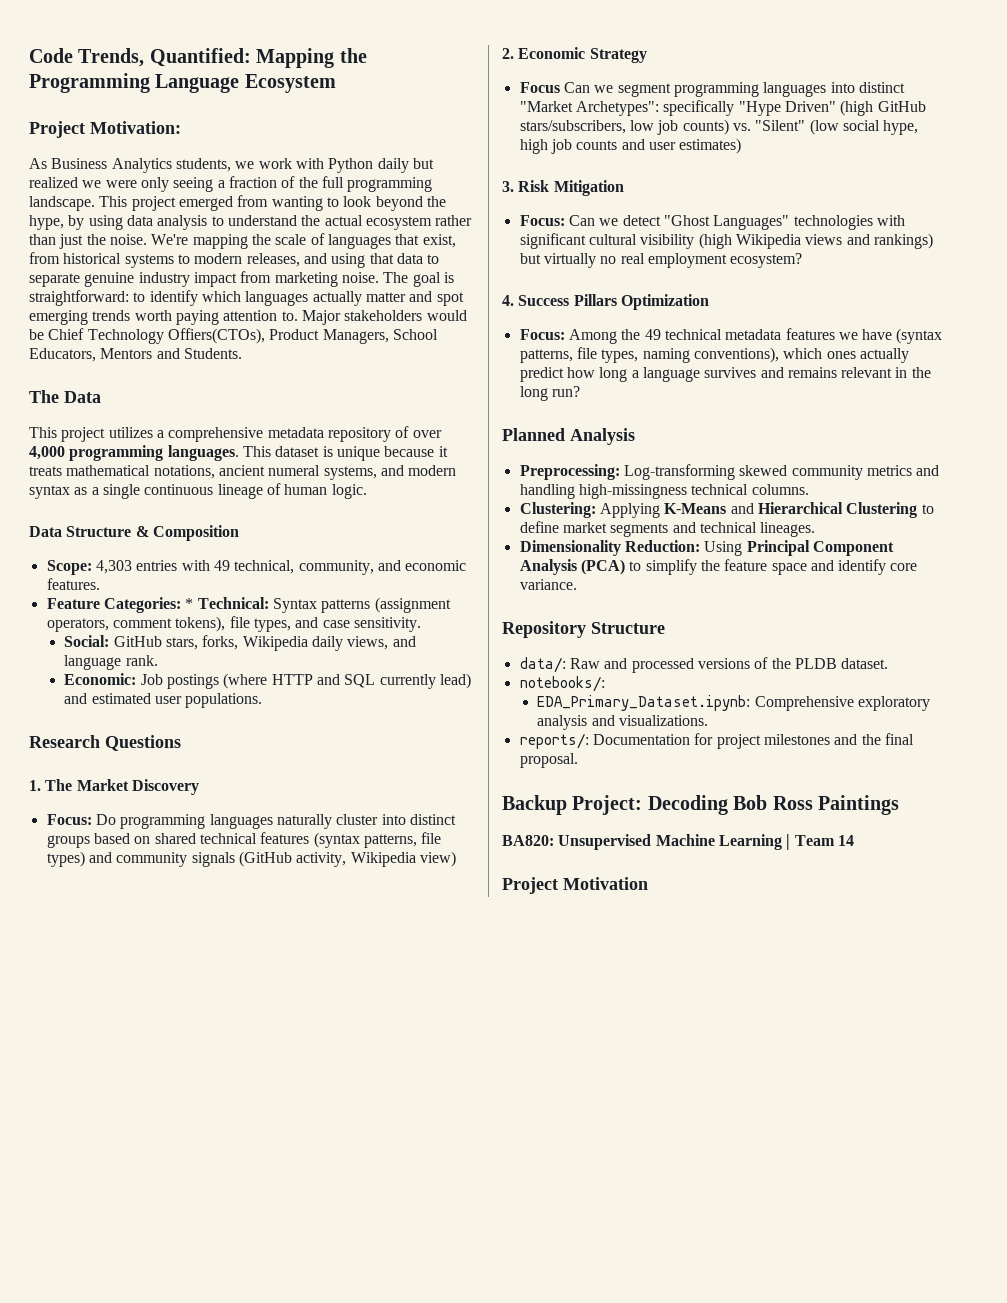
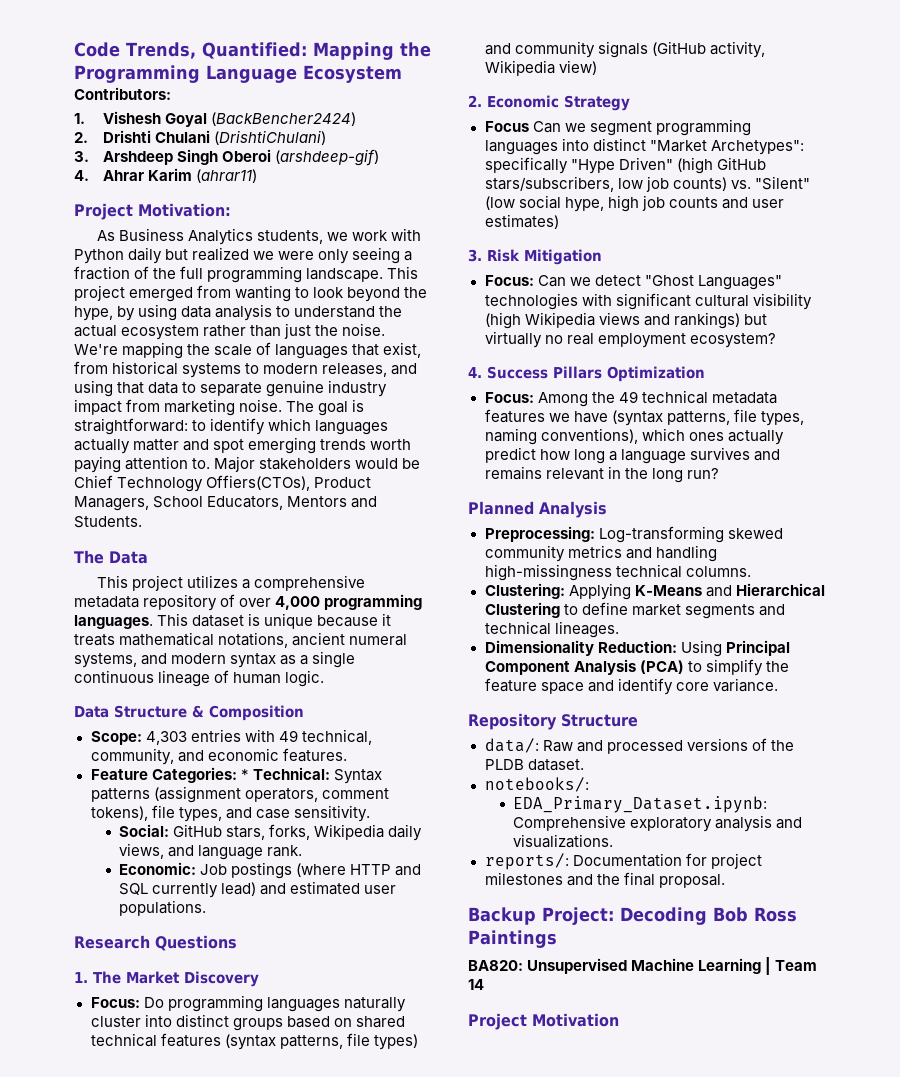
(336, 83) none -> [74,87,171,100] [74,111,356,127] [74,130,326,145] [74,149,379,166] [74,168,257,183] // Contributors: // 1. Vishesh Goyal (BackBencher2424) // 2. Drishti Chulani (DrishtiChulani) // 3. Arshdeep Singh Oberoi (arshdeep-gif) // 4. Ahrar Karim (ahrar11)

